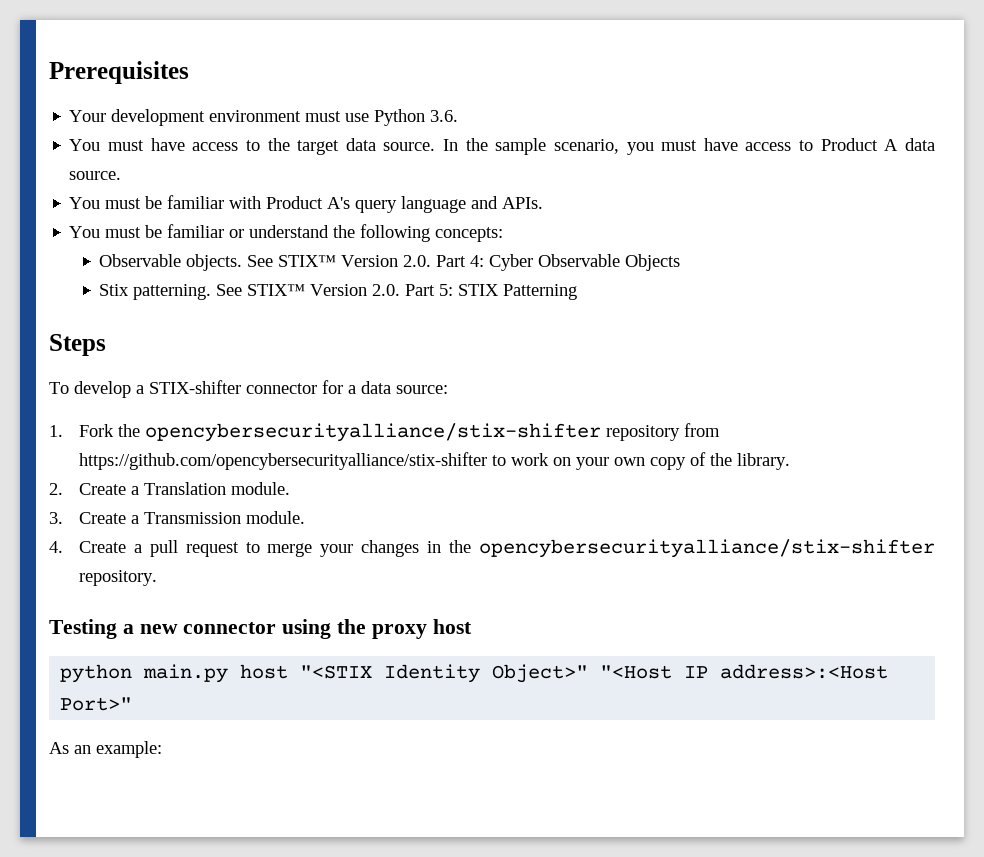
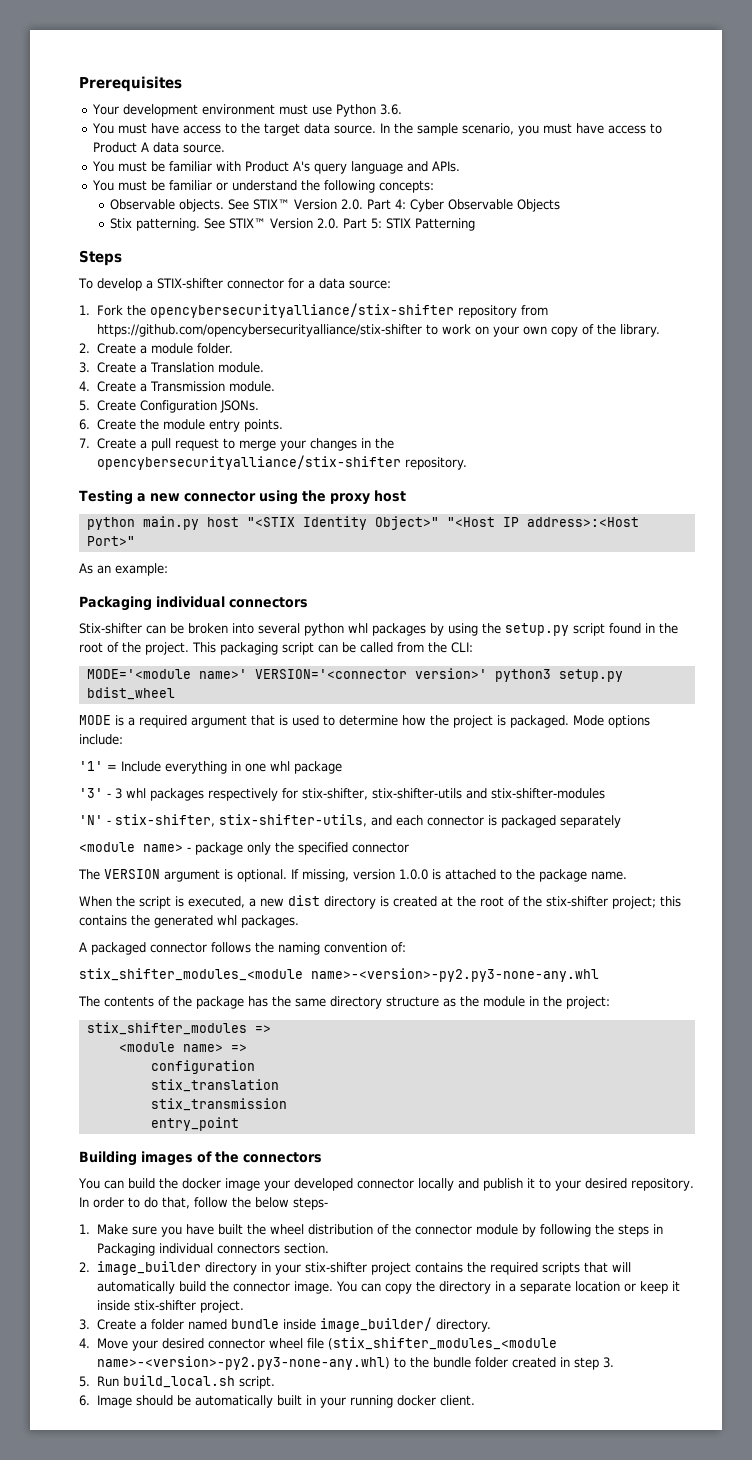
(139, 490) none -> [150,343,234,354] [79,362,147,373] module folder. // 3. Create a
[49,512,63,524] 3. -> [79,381,90,391] 4.
[49,541,63,553] 4. -> [79,400,259,413] [79,419,283,432] [79,438,90,448] 5. Create Configuration JSONs. // 6. Create the module entry points. // 7.
(162, 749) none -> [79,596,308,611] [79,623,678,636] [79,642,473,655] [86,668,623,682] [86,687,175,700] [79,715,650,728] [79,734,123,745] [79,761,342,774] [79,788,605,801] [79,814,621,828] [79,842,409,855] [78,869,627,882] [79,895,681,909] [79,915,299,928] [79,942,406,955] [79,968,599,982] [78,996,610,1009] [86,1022,271,1035] [118,1042,247,1052] [150,1060,255,1074] [150,1079,279,1092] [150,1098,287,1111] [150,1117,239,1131] [79,1151,322,1166] [78,1178,694,1191] [79,1197,328,1210] [79,1224,663,1237] [96,1243,329,1256] [79,1261,631,1275] [96,1281,681,1294] [96,1300,244,1313] [79,1317,492,1332] [79,1337,557,1351] [96,1356,614,1370] [79,1375,275,1389] [79,1395,475,1408] // Packaging individual connectors // Stix-shifter can be broken into several python whl packages by using the setup.py script found in the root of the project. This packaging script can be called from the CLI: // MODE='<module name>' VERSION='<connector version>' python3 setup.py bdist_wheel // MODE is a required argument that is used to determine how the project is packaged. Mode options include: // '1' = Include everything in one whl package // '3' - 3 whl packages respectively for stix-shifter, stix-shifter-utils and stix-shifter-modules // 'N' - stix-shifter, stix-shifter-utils, and each connector is packaged separately // <module name> - package only the specified connector // The VERSION argument is optional. If missing, version 1.0.0 is attached to the package name. // When the script is executed, a new dist directory is created at the root of the stix-shifter project; this contains the generated whl packages. // A packaged connector follows the naming convention of: // stix_shifter_modules_<module name>-<version>-py2.py3-none-any.whl // The contents of the package has the same directory structure as the module in the project: // stix_shifter_modules => // <module name> => // configuration // stix_translation // stix_transmission // entry_point // Building images of the connectors // You can build the docker image your developed connector locally and publish it to your desired repository. In order to do that, follow the below steps- // 1. Make sure you have built the wheel distribution of the connector module by following the steps in Packaging individual connectors section. // 2. image_builder directory in your stix-shifter project contains the required scripts that will automatically build the connector image. You can copy the directory in a separate location or keep it inside stix-shifter project. // 3. Create a folder named bundle inside image_builder/ directory. // 4. Move your desired connector wheel file (stix_shifter_modules_<module name>-<version>-py2.py3-none-any.whl) to the bundle folder created in step 3. // 5. Run build_local.sh script. // 6. Image should be automatically built in your running docker client.

